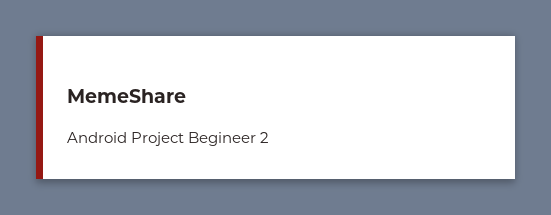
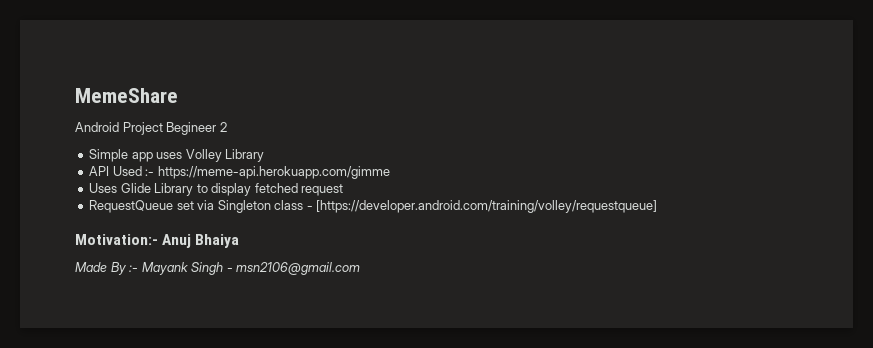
(270, 137) none -> [89,149,265,162] [89,166,390,179] [89,183,344,196] [89,200,658,213] [75,234,240,248] [75,262,361,275] // Simple app uses Volley Library // API Used :- https://meme-api.herokuapp.com/gimme // Uses Glide Library to display fetched request // RequestQueue set via Singleton class - [https://developer.android.com/training/volley/requestqueue] // Motivation:- Anuj Bhaiya // Made By :- Mayank Singh - msn2106@gmail.com

